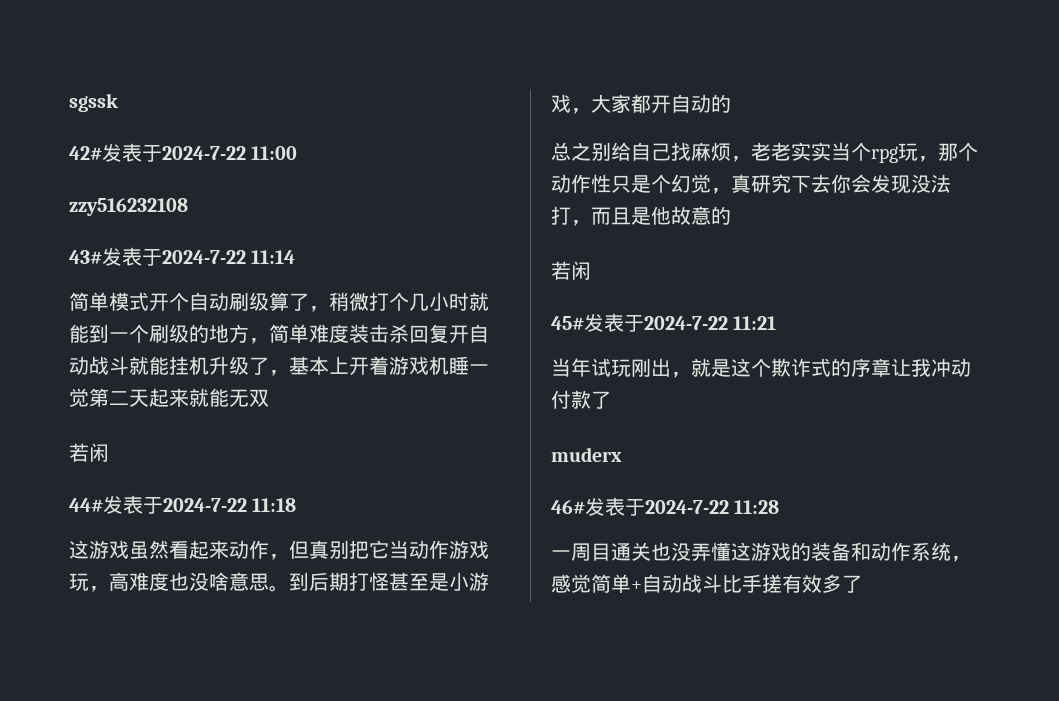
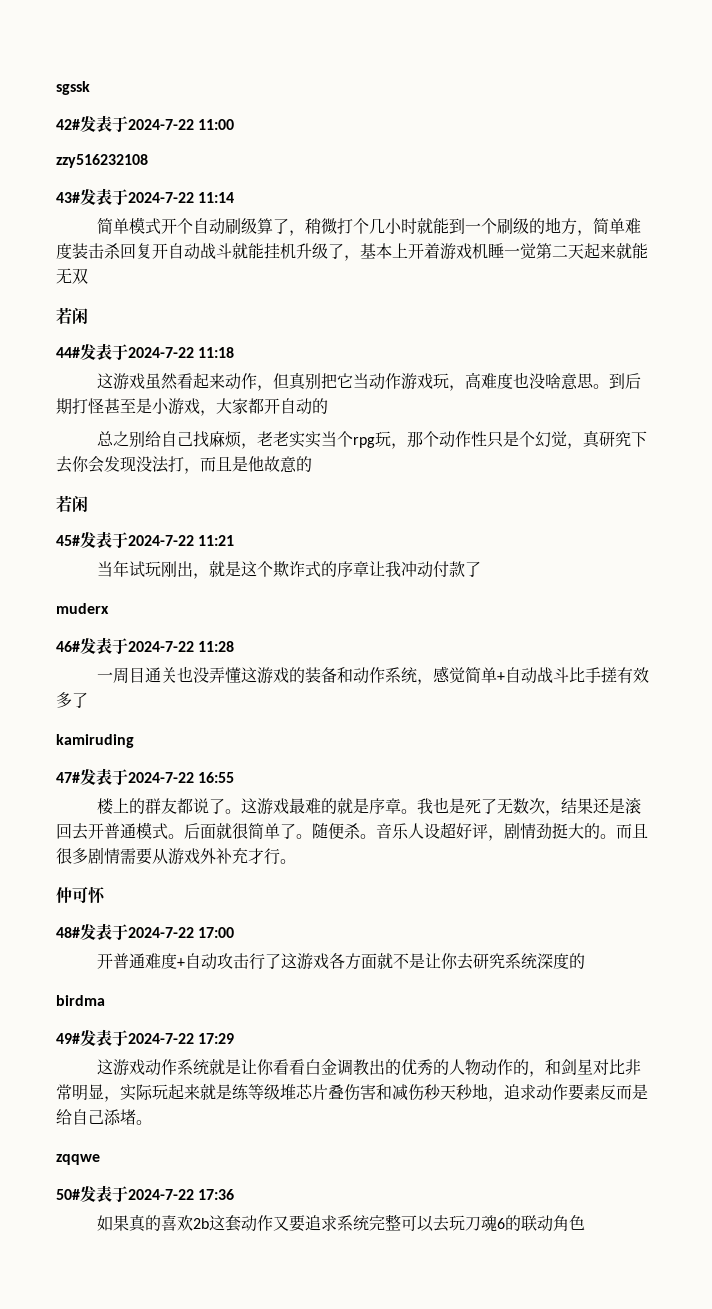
(862, 584) none -> [56,734,134,748] [56,768,235,785] [97,797,642,816] [56,822,648,841] [56,847,296,865] [56,887,106,903] [56,923,235,940] [97,953,586,970] [56,995,105,1006] [56,1029,235,1046] [97,1059,642,1077] [56,1083,648,1102] [56,1109,152,1125] [56,1154,100,1165] [56,1185,235,1202] [97,1214,586,1232] // kamiruding // 47#发表于2024-7-22 16:55 // 楼上的群友都说了。这游戏最难的就是序章。我也是死了无数次，结果还是滚回去开普通模式。后面就很简单了。随便杀。音乐人设超好评，剧情劲挺大的。而且很多剧情需要从游戏外补充才行。 // 仲可怀 // 48#发表于2024-7-22 17:00 // 开普通难度+自动攻击行了这游戏各方面就不是让你去研究系统深度的 // birdma // 49#发表于2024-7-22 17:29 // 这游戏动作系统就是让你看看白金调教出的优秀的人物动作的，和剑星对比非常明显，实际玩起来就是练等级堆芯片叠伤害和减伤秒天秒地，追求动作要素反而是给自己添堵。 // zqqwe // 50#发表于2024-7-22 17:36 // 如果真的喜欢2b这套动作又要追求系统完整可以去玩刀魂6的联动角色

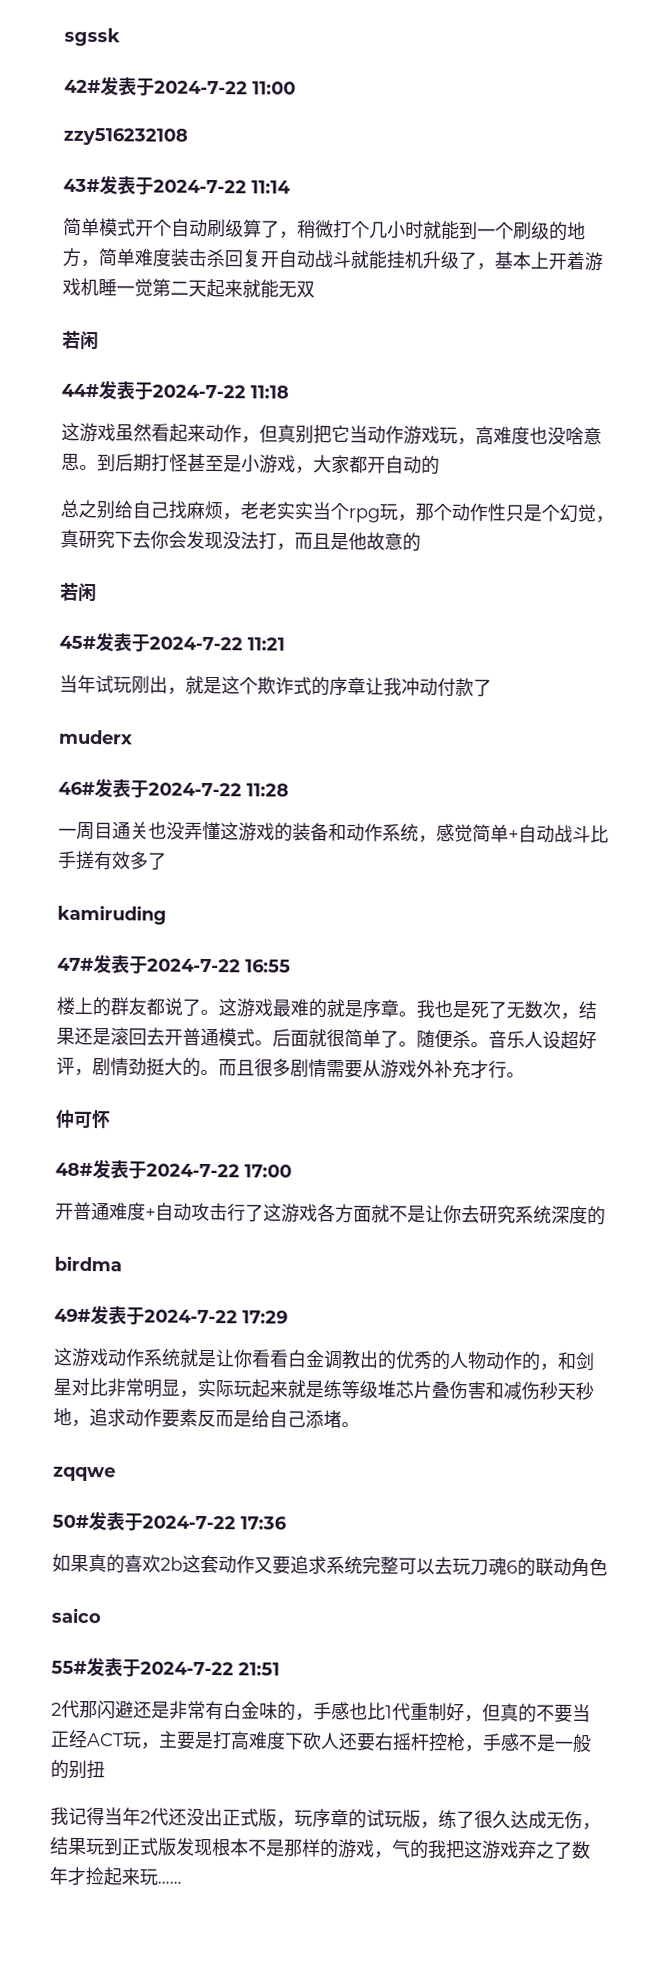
(586, 1222) none -> [51,1607,102,1624] [51,1657,280,1677] [51,1699,591,1723] [50,1729,592,1753] [50,1759,105,1780] [50,1806,601,1831] [50,1836,591,1860] [49,1866,182,1886] // saico // 55#发表于2024-7-22 21:51 // 2代那闪避还是非常有白金味的，手感也比1代重制好，但真的不要当正经ACT玩，主要是打高难度下砍人还要右摇杆控枪，手感不是一般的别扭 // 我记得当年2代还没出正式版，玩序章的试玩版，练了很久达成无伤，结果玩到正式版发现根本不是那样的游戏，气的我把这游戏弃之了数年才捡起来玩……

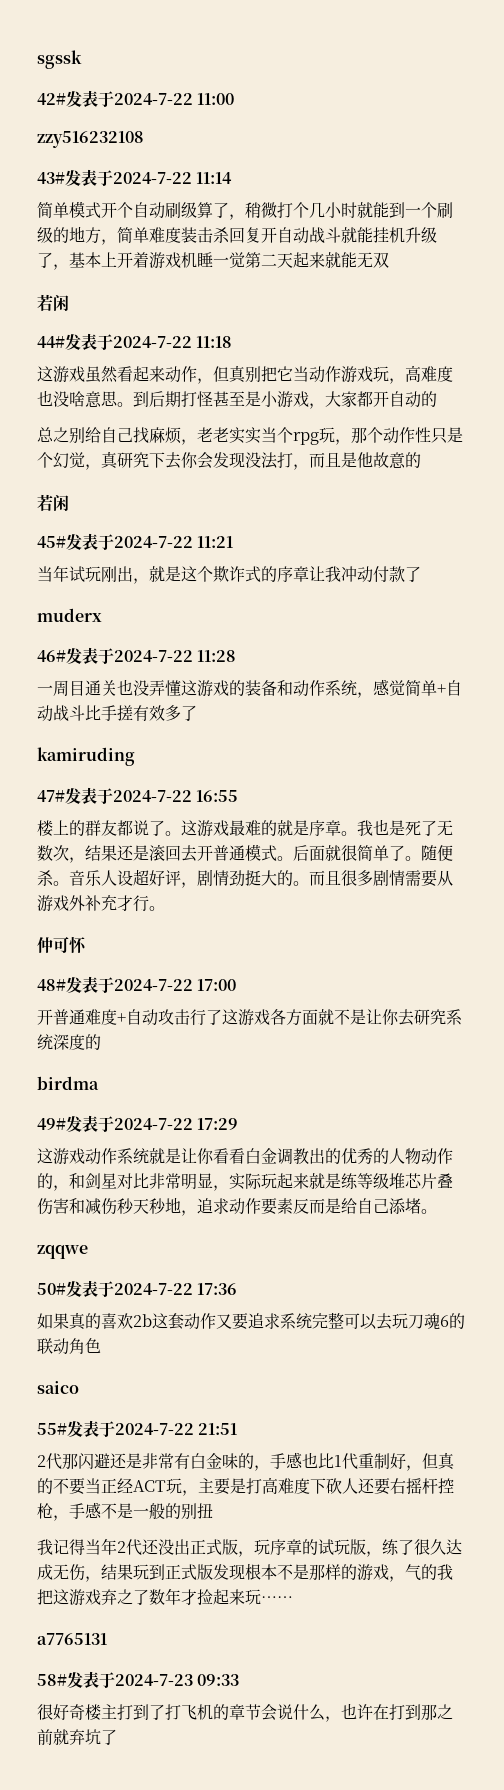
(182, 1882) none -> [37,1633,107,1645] [37,1671,240,1688] [37,1703,453,1722] [37,1729,117,1745] // a7765131 // 58#发表于2024-7-23 09:33 // 很好奇楼主打到了打飞机的章节会说什么，也许在打到那之前就弃坑了

